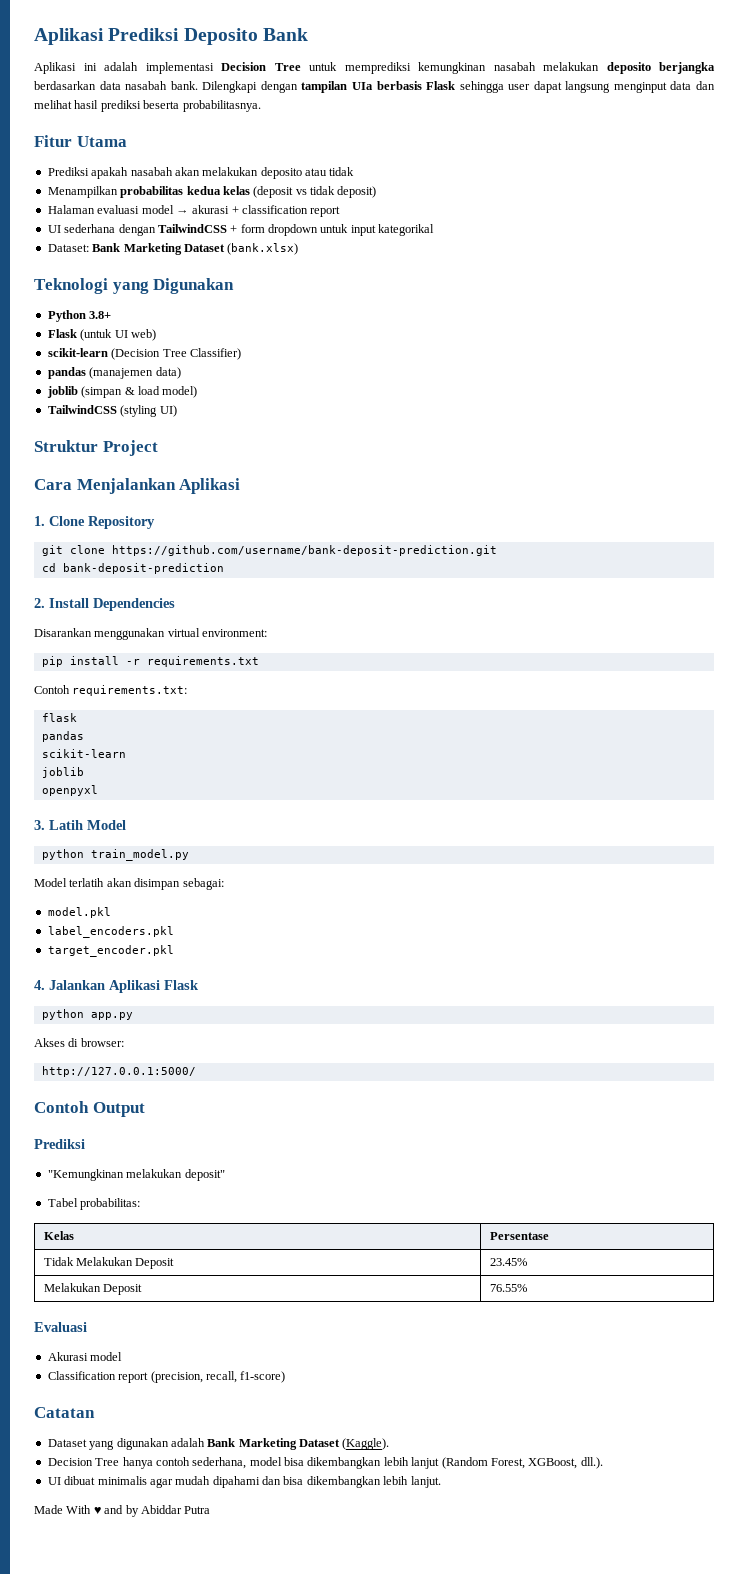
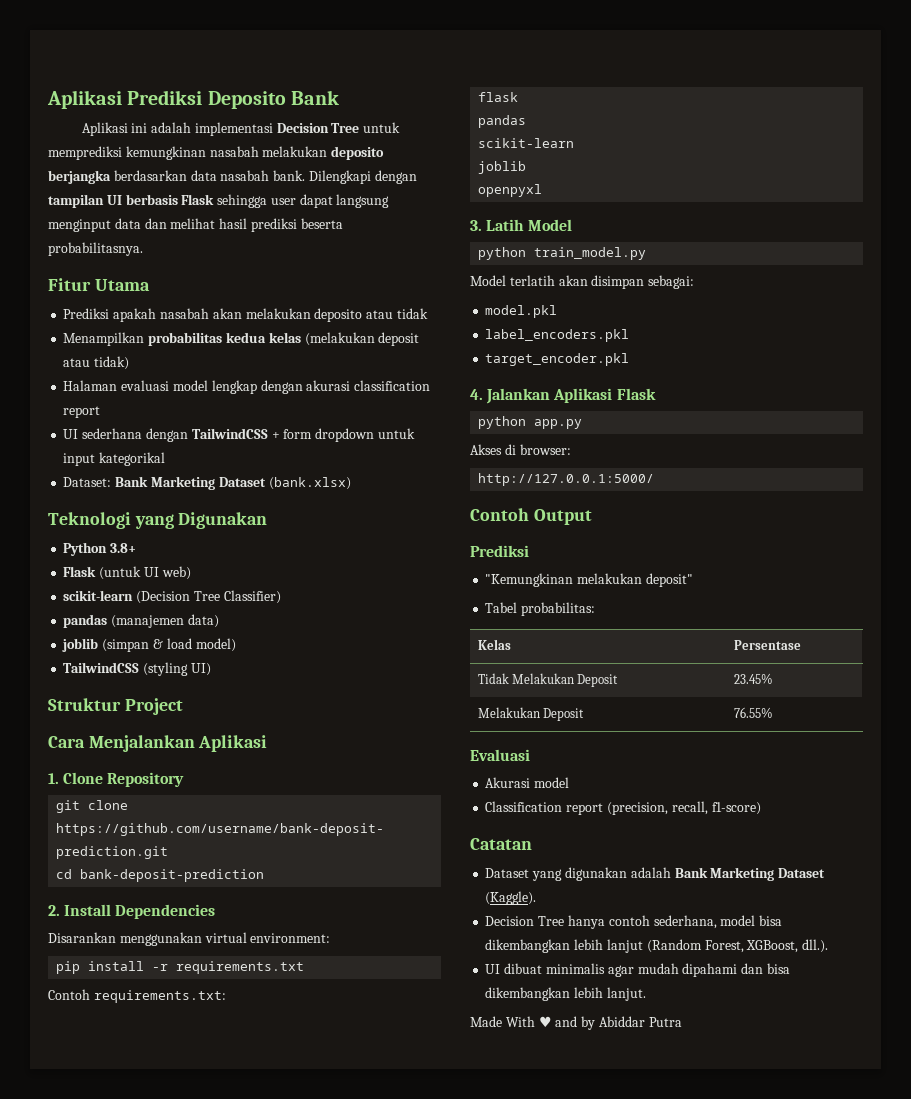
[351,82,373,90] UIa -> [106,195,122,205] UI
[253,186,377,198] (deposit vs tidak deposit) -> [304,332,420,346] [63,356,130,370] (melakukan deposit atau tidak)
[175,205,239,214] → akurasi + -> [211,380,351,394] lengkap dengan akurasi

